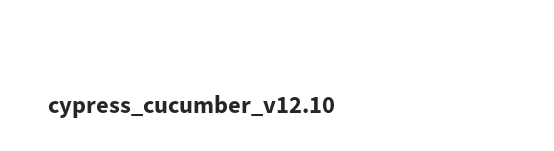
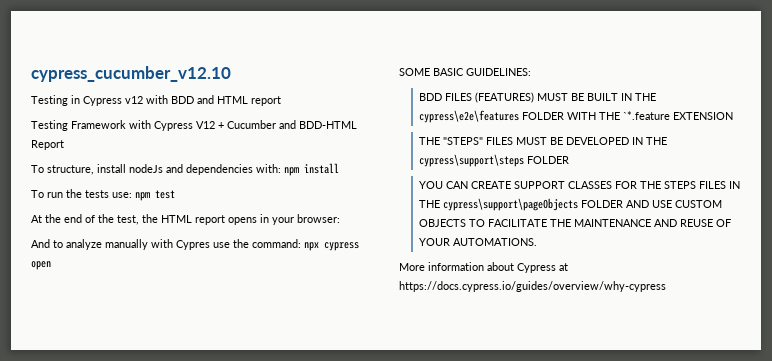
(335, 106) none -> [31,95,281,106] [31,120,357,131] [31,140,64,150] [31,163,339,176] [31,189,175,201] [31,214,340,225] [31,239,359,251] [31,261,51,270] [399,68,531,76] [419,92,657,103] [419,110,734,123] [419,137,668,145] [419,154,570,167] [419,181,741,189] [419,198,723,211] [419,219,732,227] [419,238,538,246] [399,262,568,273] [399,281,666,292] // Testing in Cypress v12 with BDD and HTML report // Testing Framework with Cypress V12 + Cucumber and BDD-HTML Report // To structure, install nodeJs and dependencies with: npm install // To run the tests use: npm test // At the end of the test, the HTML report opens in your browser: // And to analyze manually with Cypres use the command: npx cypress open // SOME BASIC GUIDELINES: // BDD FILES (FEATURES) MUST BE BUILT IN THE cypress\e2e\features FOLDER WITH THE `*.feature EXTENSION // THE "STEPS" FILES MUST BE DEVELOPED IN THE cypress\support\steps FOLDER // YOU CAN CREATE SUPPORT CLASSES FOR THE STEPS FILES IN THE cypress\support\pageObjects FOLDER AND USE CUSTOM OBJECTS TO FACILITATE THE MAINTENANCE AND REUSE OF YOUR AUTOMATIONS. // More information about Cypress at https://docs.cypress.io/guides/overview/why-cypress

